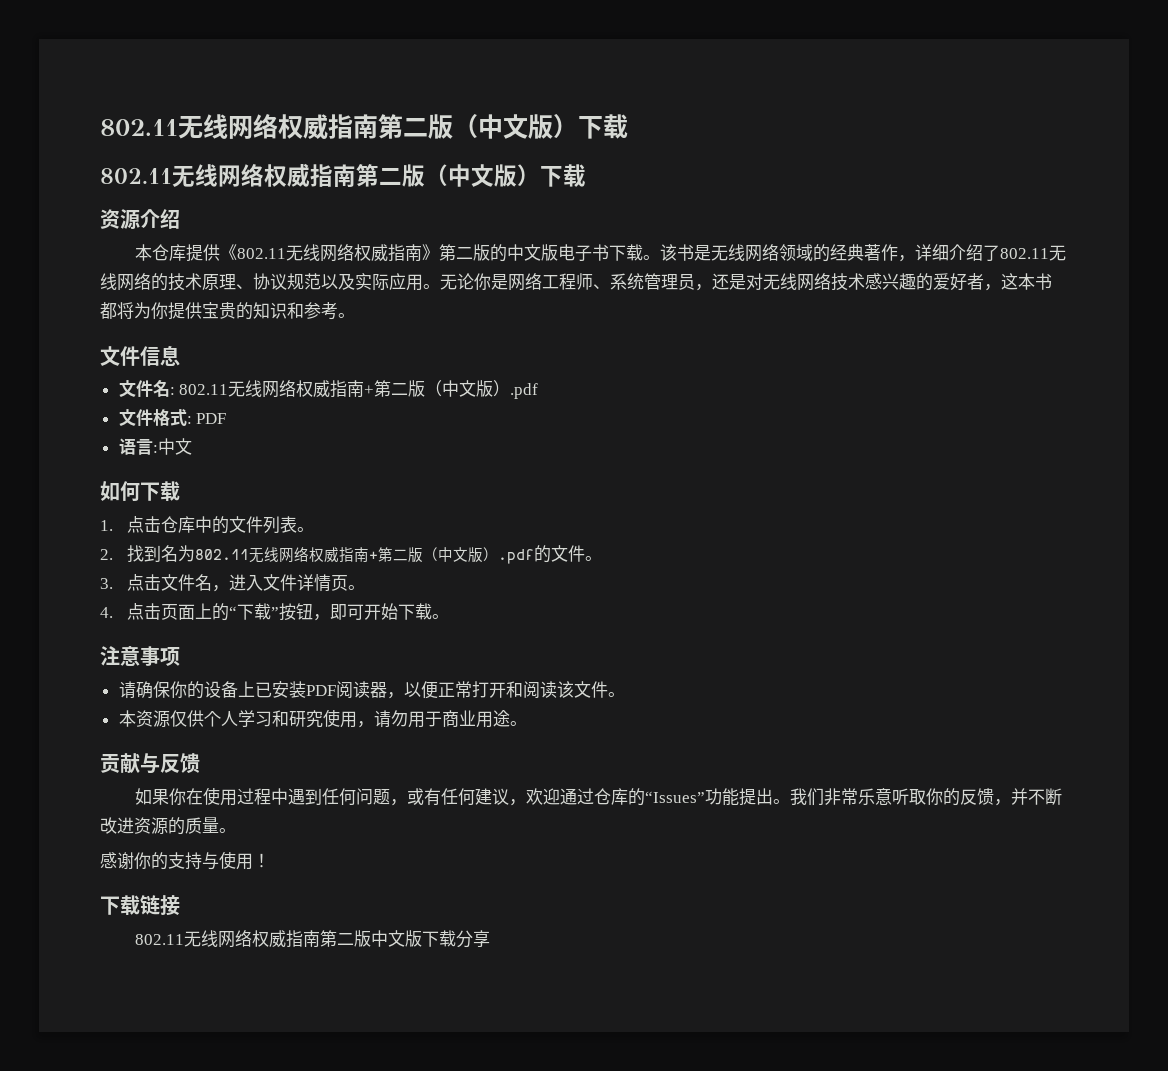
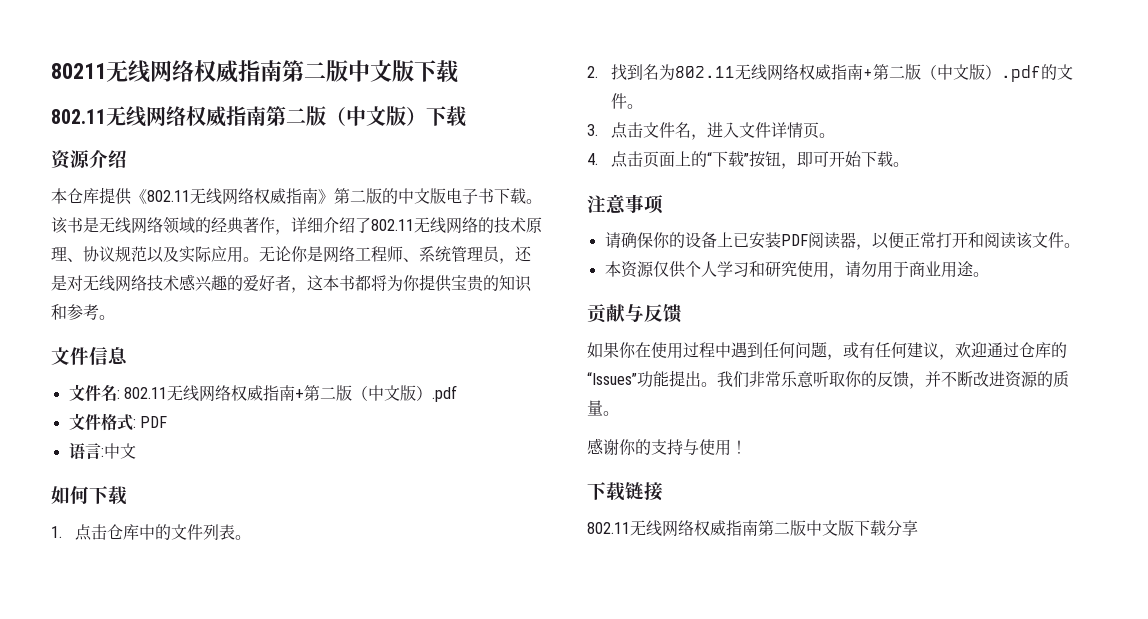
[100,114,578,139] 802.11无线网络权威指南第二版（中文版） -> [51,60,414,83] 80211无线网络权威指南第二版中文版

